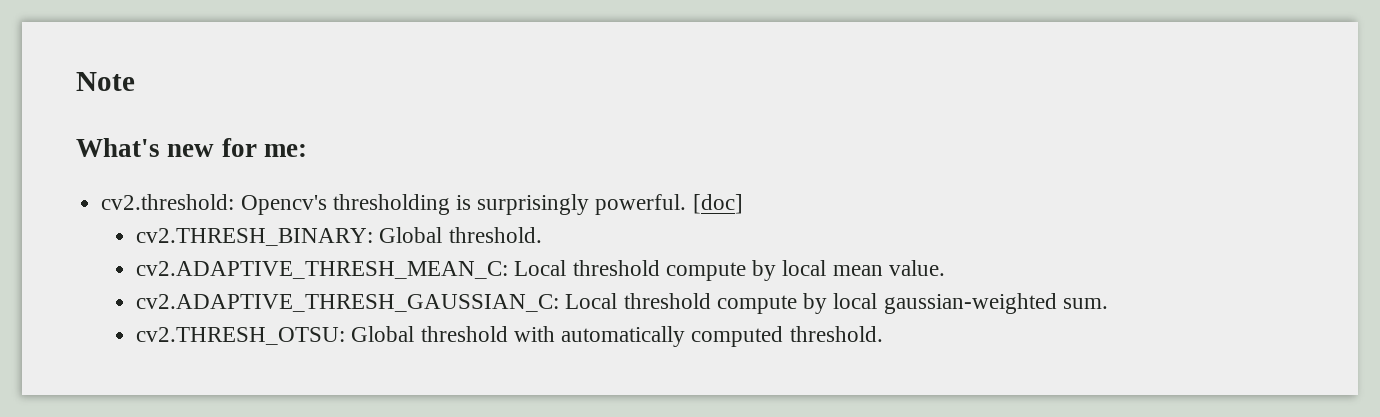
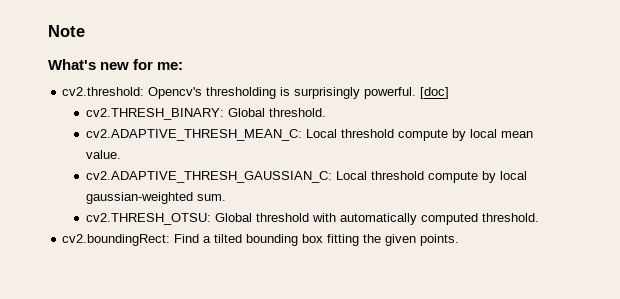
(883, 334) none -> [62,234,460,246] // cv2.boundingRect: Find a tilted bounding box fitting the given points.

